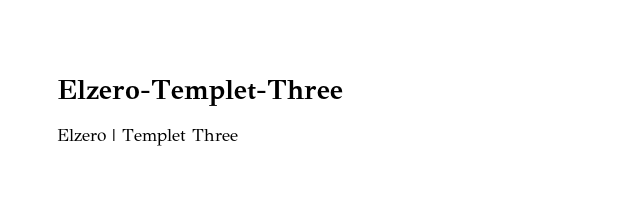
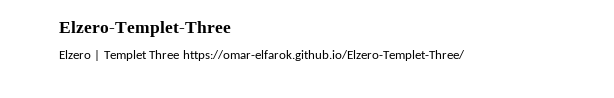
(238, 135) none -> [182,50,465,61] https://omar-elfarok.github.io/Elzero-Templet-Three/

